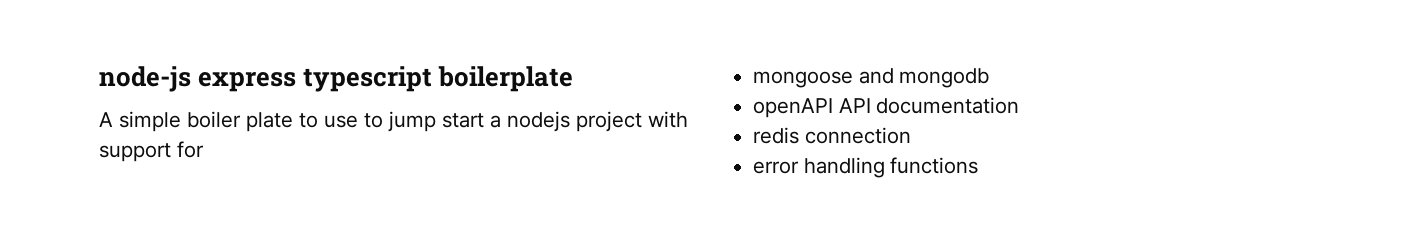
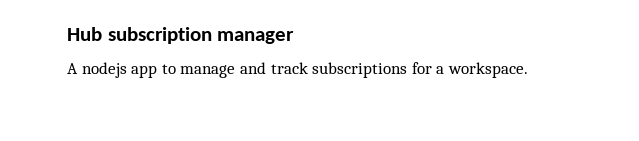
[99,66,574,92] [99,111,688,132] [99,141,204,162] [753,68,990,88] [753,97,1020,118] [753,127,911,144] [753,157,979,178] node-js express typescript boilerplate // A simple boiler plate to use to jump start a nodejs project with support for // mongoose and mongodb // openAPI API documentation // redis connection // error handling functions -> [67,27,295,44] [67,62,528,78] Hub subscription manager // A nodejs app to manage and track subscriptions for a workspace.

